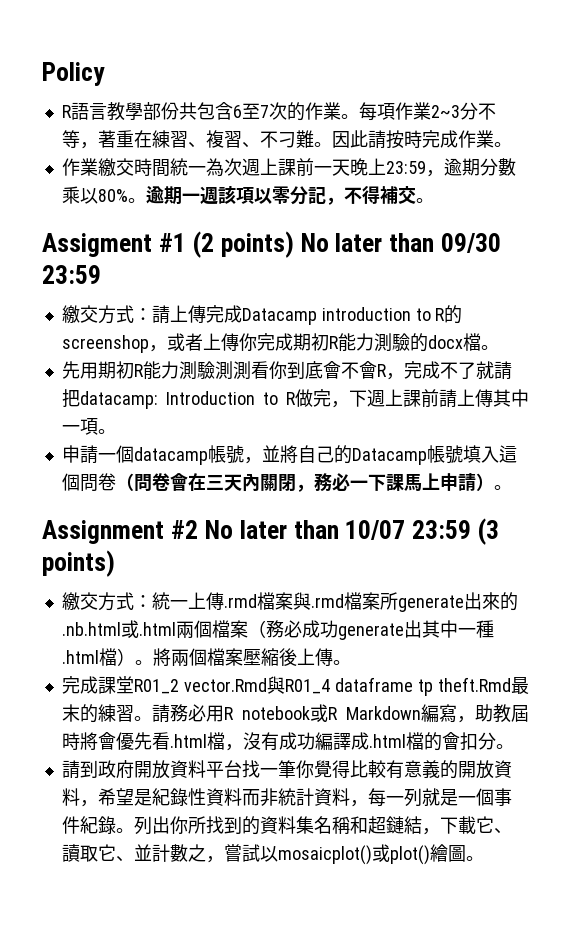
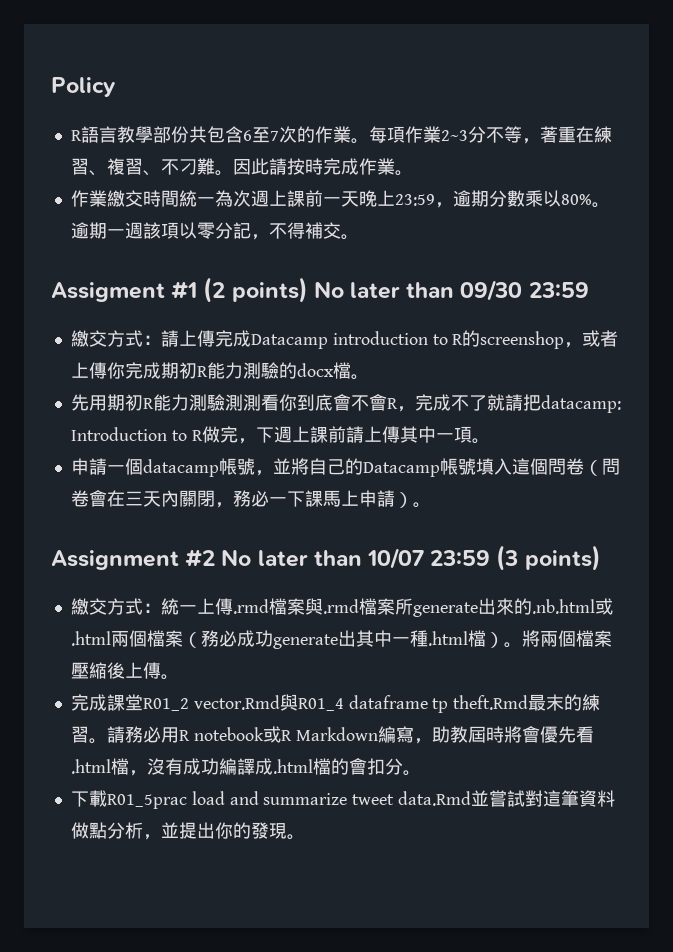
[61,760,512,779] [61,788,512,807] [61,816,512,835] [61,844,466,865] 請到政府開放資料平台找一筆你覺得比較有意義的開放資料，希望是紀錄性資料而非統計資料，每一列就是一個事件紀錄。列出你所找到的資料集名稱和超鏈結，下載它、讀取它、並計數之，嘗試以mosaicplot()或plot()繪圖 -> [70,790,616,809] [70,822,287,840] 下載R01_5prac load and summarize tweet data.Rmd並嘗試對這筆資料做點分析，並提出你的發現

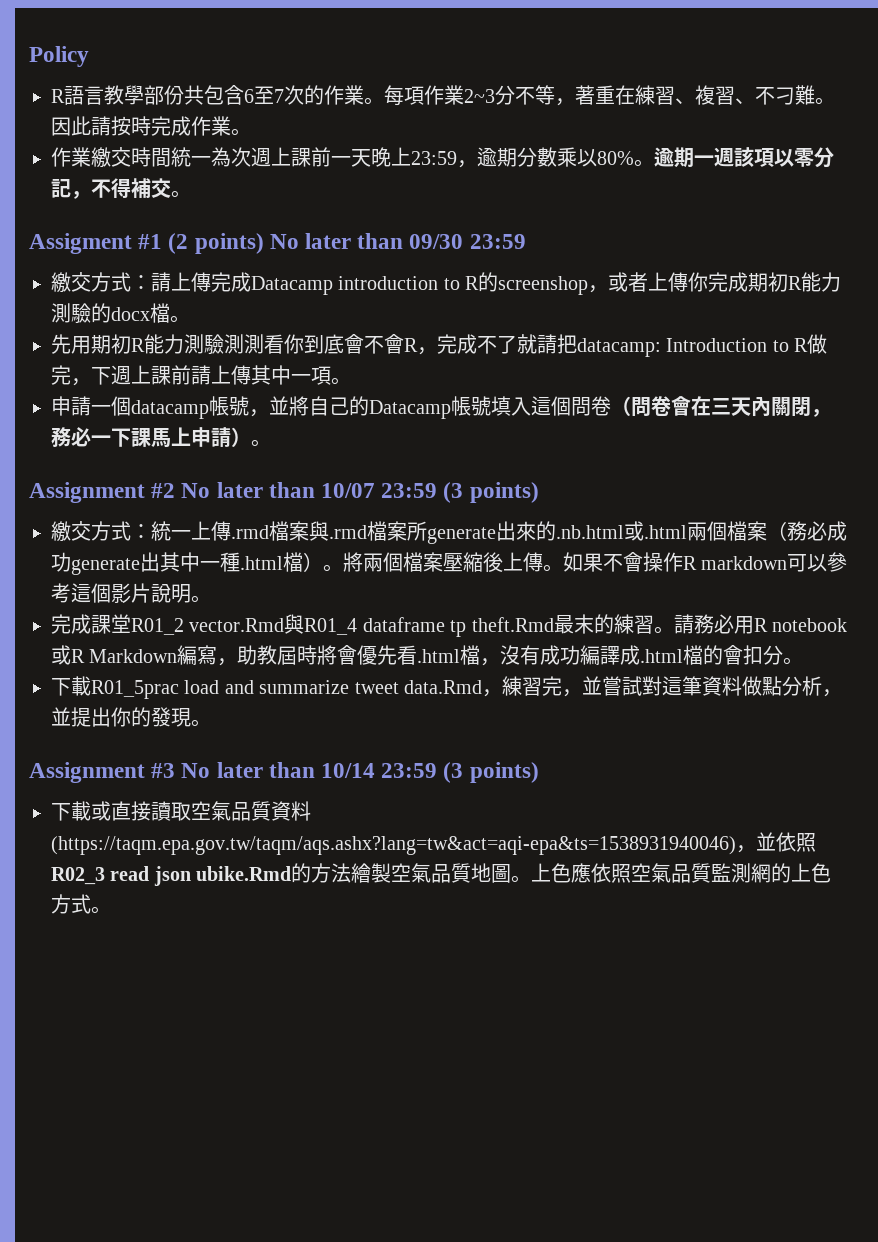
(179, 677) none -> [563,552,848,572] [51,583,211,603] 如果不會操作R markdown可以參考這個影片說明。
(472, 798) none -> [482,676,582,697] ，練習完，
(305, 837) none -> [29,762,539,783] [51,801,311,821] [51,832,816,855] [51,863,832,886] [51,894,111,914] // Assignment #3 No later than 10/14 23:59 (3 points) // 下載或直接讀取空氣品質資料(https://taqm.epa.gov.tw/taqm/aqs.ashx?lang=tw&act=aqi-epa&ts=1538931940046)，並依照R02_3 read json ubike.Rmd的方法繪製空氣品質地圖。上色應依照空氣品質監測網的上色方式。

